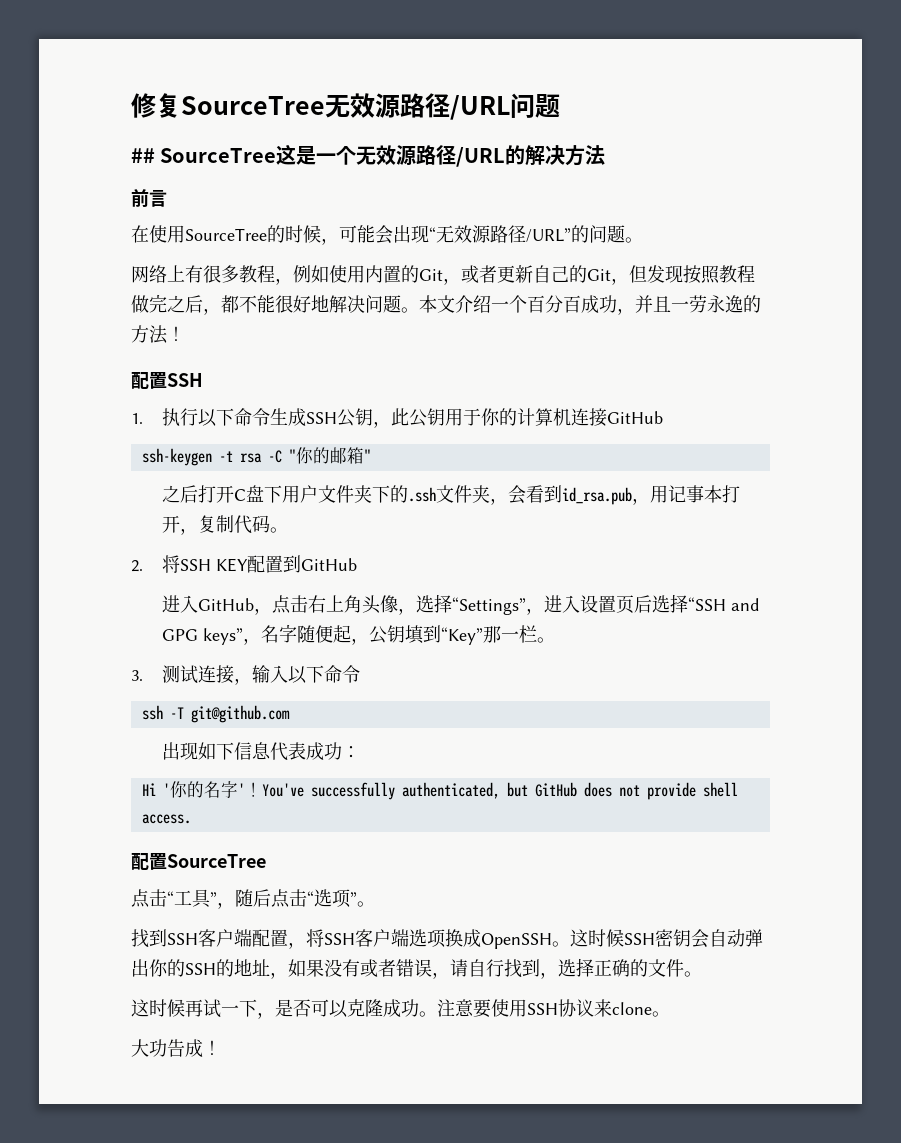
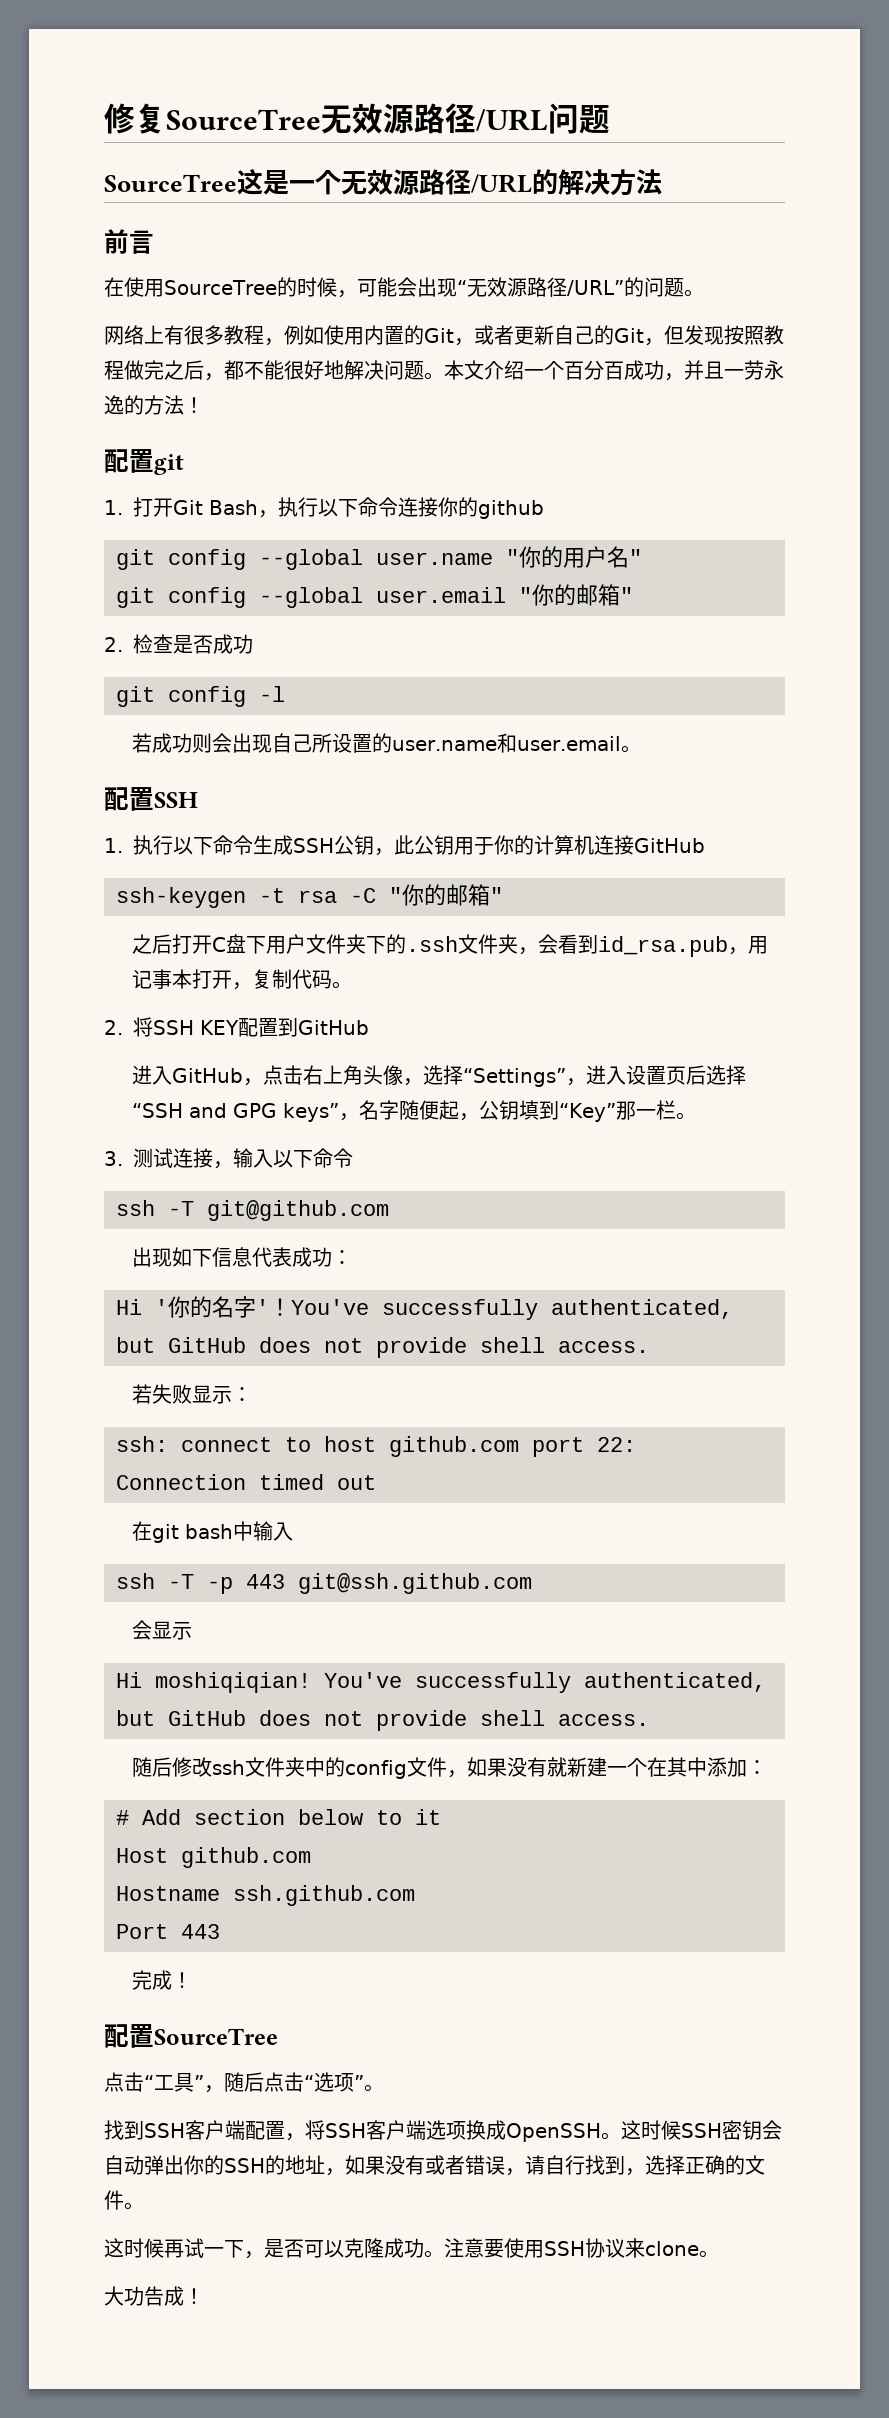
[131,148,155,163] ## -> (610, 119) none
(185, 333) none -> [104,449,184,475] [104,497,544,519] [116,546,642,570] [116,584,633,608] [104,634,253,654] [116,686,285,707] [131,733,641,753] // 配置git // 1.打开Git Bash，执行以下命令连接你的github // git config --global user.name "你的用户名" // git config --global user.email "你的邮箱" // 2.检查是否成功 // git config -l // 若成功则会出现自己所设置的user.name和user.email。
(191, 819) none -> [131,1384,252,1404] [116,1436,636,1457] [116,1474,376,1490] [131,1521,293,1543] [116,1573,532,1594] [131,1620,192,1640] [116,1672,766,1693] [116,1710,649,1731] [131,1757,767,1779] [116,1809,441,1825] [116,1847,311,1868] [116,1885,415,1906] [116,1924,220,1939] [131,1970,192,1990] // 若失败显示： // ssh: connect to host github.com port 22: Connection timed out // 在git bash中输入 // ssh -T -p 443 git@ssh.github.com // 会显示 // Hi moshiqiqian! You've successfully authenticated, but GitHub does not provide shell access. // 随后修改ssh文件夹中的config文件，如果没有就新建一个在其中添加： // # Add section below to it // Host github.com // Hostname ssh.github.com // Port 443 // 完成！

